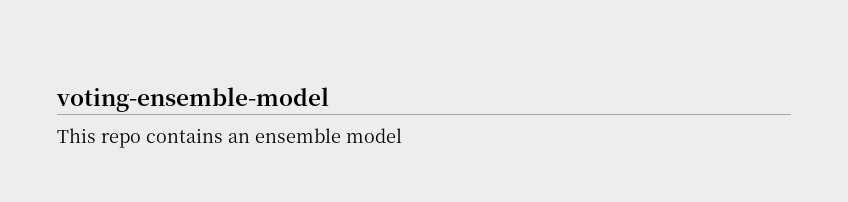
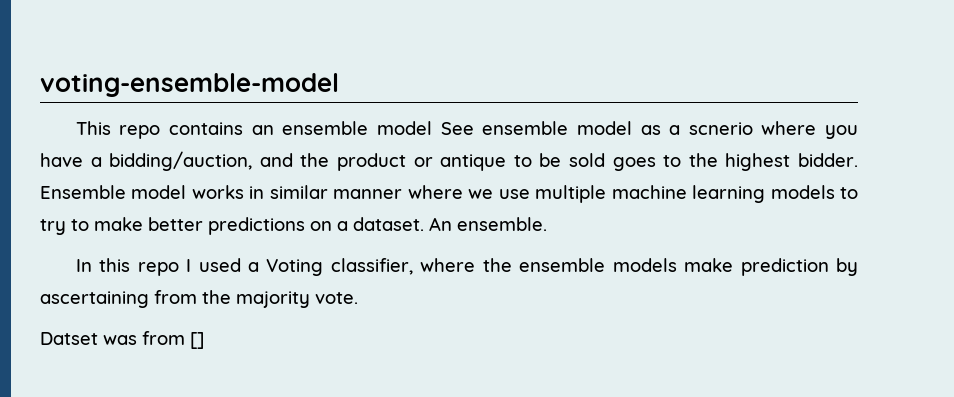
(402, 135) none -> [440,121,858,139] [40,151,859,171] [40,185,858,203] [40,217,547,235] [75,258,858,276] [40,290,358,308] [40,331,204,349] See ensemble model as a scnerio where you have a bidding/auction, and the product or antique to be sold goes to the highest bidder. Ensemble model works in similar manner where we use multiple machine learning models to try to make better predictions on a dataset. An ensemble. // In this repo I used a Voting classifier, where the ensemble models make prediction by ascertaining from the majority vote. // Datset was from []

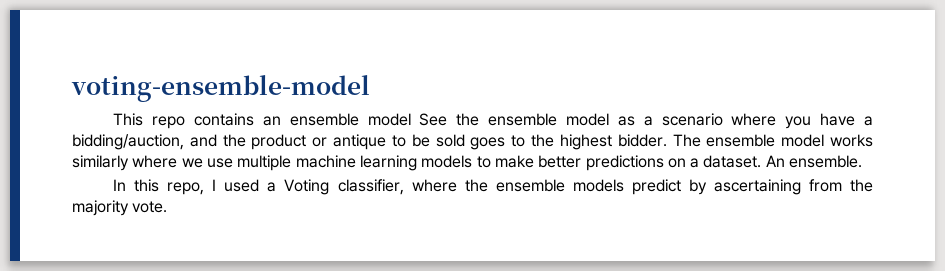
(474, 128) none -> [456,113,480,126] the
[688,122,753,135] scnerio -> [661,113,723,126] scenario
[40,185,403,199] Ensemble model works in similar manner -> [672,134,874,147] [72,155,129,171] The ensemble model works similarly
[40,219,89,235] try to -> (491, 162) none
[137,262,179,276] repo -> [167,182,205,195] repo,
[684,258,829,276] make prediction -> [631,179,681,195] predict
[40,331,204,349] // Datset was from [] -> (168, 207) none

